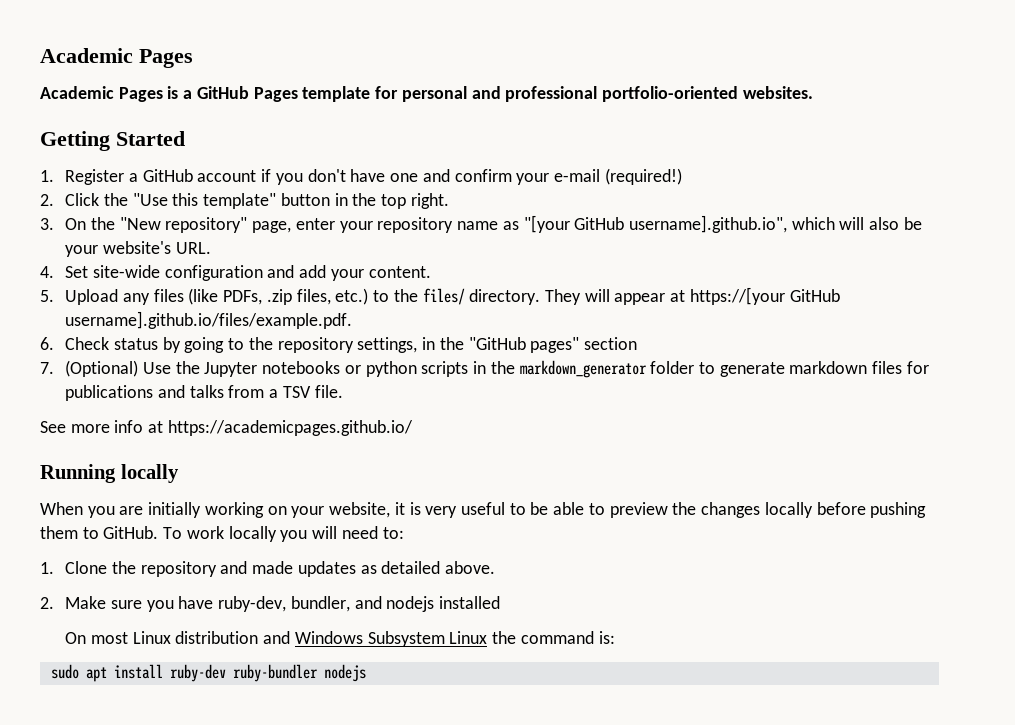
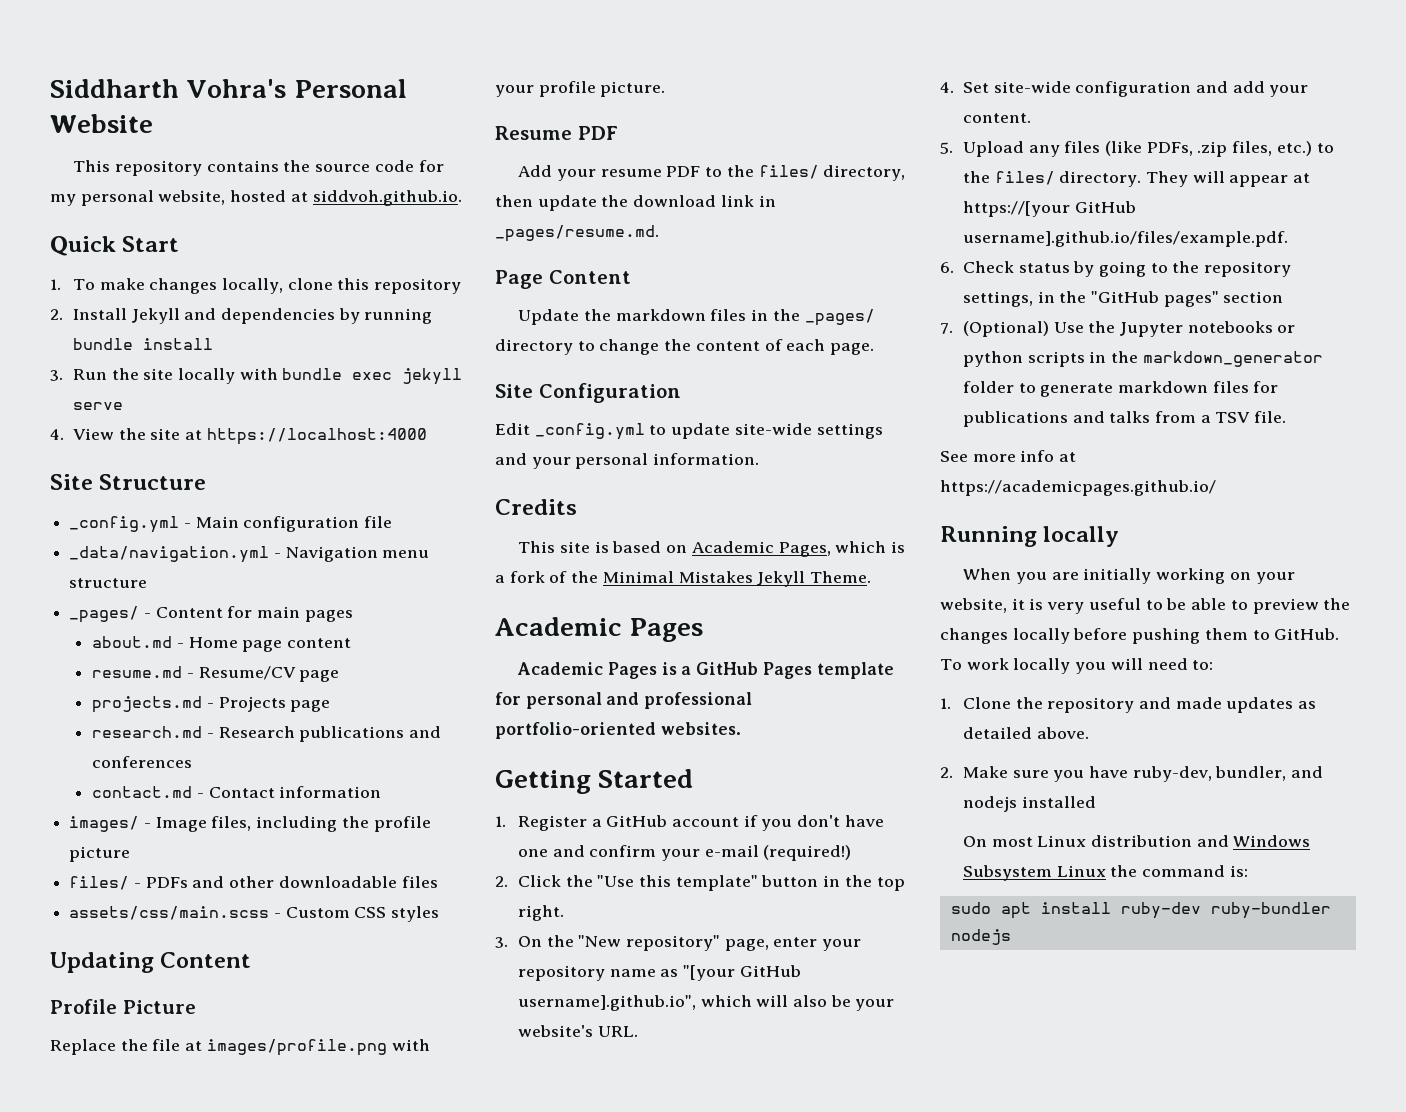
(40, 55) none -> [50,79,407,98] [50,114,153,133] [73,160,444,176] [50,190,462,206] [50,236,180,256] [50,278,462,294] [50,308,433,324] [72,338,213,350] [50,368,463,385] [72,402,123,410] [50,428,427,445] [50,474,207,490] [69,516,393,533] [69,546,430,563] [69,578,148,588] [69,606,353,623] [92,636,352,652] [92,666,340,682] [92,696,331,713] [92,726,442,742] [92,756,193,768] [92,786,382,798] [69,816,431,832] [69,846,131,862] [69,876,438,890] [69,906,440,922] [50,952,252,973] [50,999,196,1014] [50,1039,430,1056] [495,81,666,97] [495,126,618,140] [518,165,906,181] [495,195,776,211] [495,225,659,242] [495,270,631,289] [518,309,875,326] [495,339,875,355] [495,383,681,403] [495,423,883,440] [495,453,760,469] [495,499,577,515] [518,541,906,557] [495,571,872,587] Siddharth Vohra's Personal Website // This repository contains the source code for my personal website, hosted at siddvoh.github.io. // Quick Start // 1. To make changes locally, clone this repository // 2. Install Jekyll and dependencies by running bundle install // 3. Run the site locally with bundle exec jekyll serve // 4. View the site at https://localhost:4000 // Site Structure // _config.yml - Main configuration file // _data/navigation.yml - Navigation menu structure // _pages/ - Content for main pages // about.md - Home page content // resume.md - Resume/CV page // projects.md - Projects page // research.md - Research publications and conferences // contact.md - Contact information // images/ - Image files, including the profile picture // files/ - PDFs and other downloadable files // assets/css/main.scss - Custom CSS styles // Updating Content // Profile Picture // Replace the file at images/profile.png with your profile picture. // Resume PDF // Add your resume PDF to the files/ directory, then update the download link in _pages/resume.md. // Page Content // Update the markdown files in the _pages/ directory to change the content of each page. // Site Configuration // Edit _config.yml to update site-wide settings and your personal information. // Credits // This site is based on Academic Pages, which is a fork of the Minimal Mistakes Jekyll Theme. //

